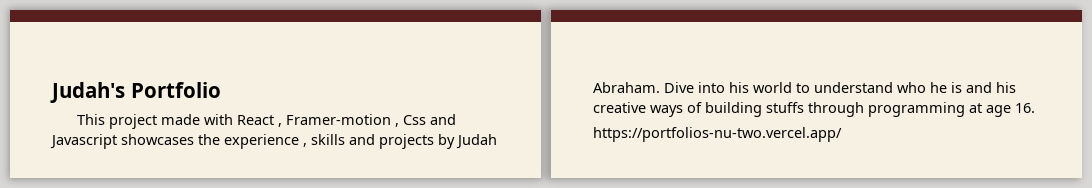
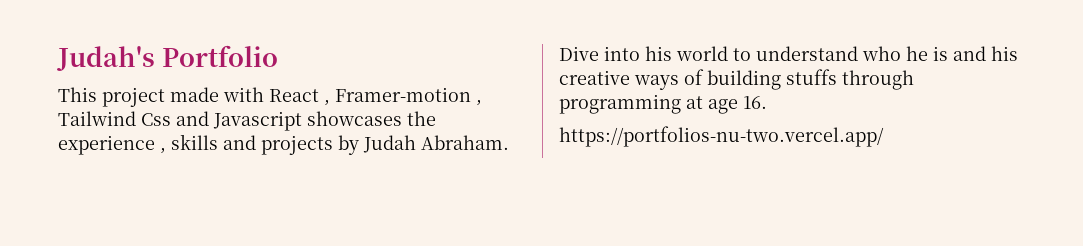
(400, 125) none -> [58,111,136,126] Tailwind

